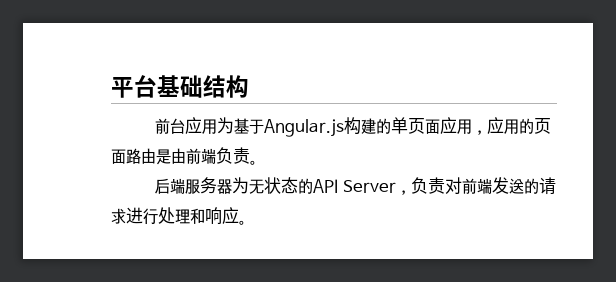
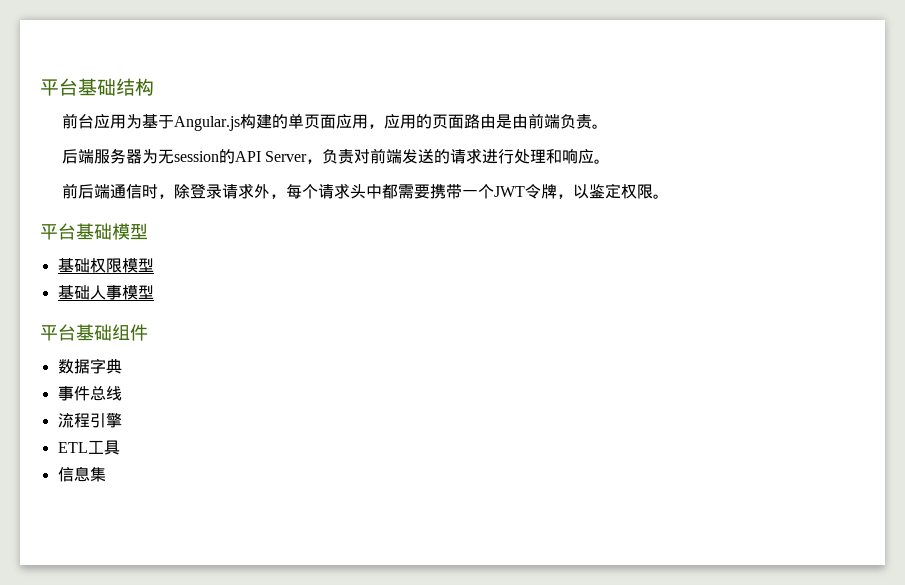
[264,177,299,194] 状态 -> [174,151,220,162] session
(247, 222) none -> [62,183,670,199] [40,223,148,240] [57,258,154,273] [57,285,154,300] [40,324,148,341] [57,358,122,374] [57,386,122,401] [57,413,122,428] [57,440,120,455] [57,466,106,482] // 前后端通信时，除登录请求外，每个请求头中都需要携带一个JWT令牌，以鉴定权限。 // 平台基础模型 // 基础权限模型 // 基础人事模型 // 平台基础组件 // 数据字典 // 事件总线 // 流程引擎 // ETL工具 // 信息集

